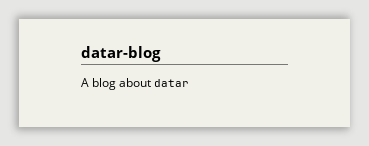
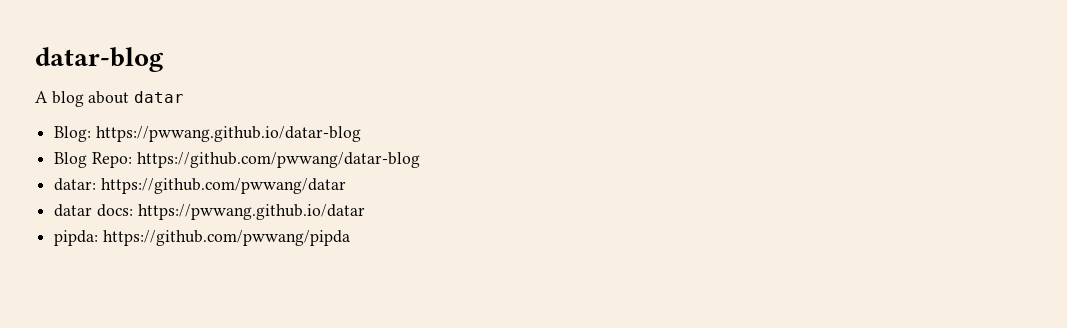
(190, 83) none -> [54,126,361,142] [54,152,420,168] [54,178,346,194] [54,204,365,220] [54,230,350,246] // Blog: https://pwwang.github.io/datar-blog // Blog Repo: https://github.com/pwwang/datar-blog // datar: https://github.com/pwwang/datar // datar docs: https://pwwang.github.io/datar // pipda: https://github.com/pwwang/pipda

